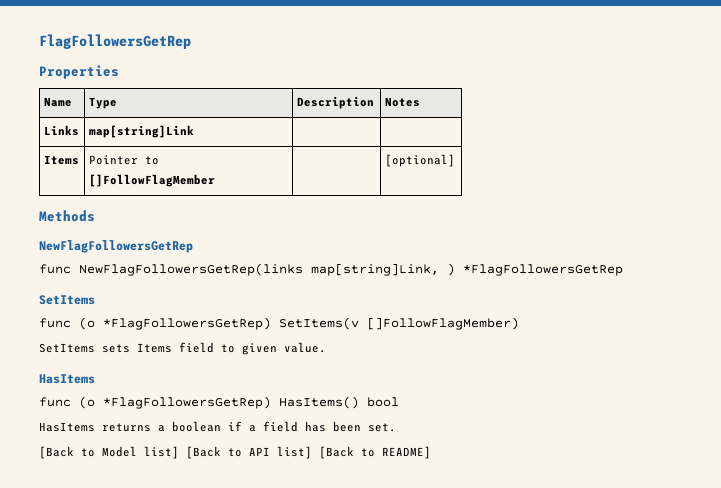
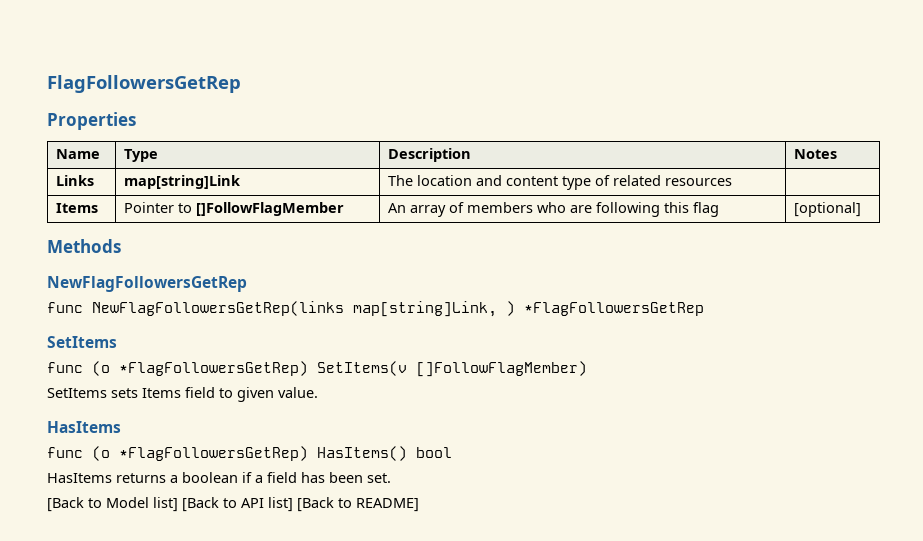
[43,155,79,165] [88,155,159,165] [88,174,215,187] | // Items | Pointer to []FollowFlagMember | -> [387,175,732,190] [55,203,98,213] [123,202,344,216] [387,202,719,217] The location and content type of related resources | // Items | Pointer to []FollowFlagMember | An array of members who are following this flag

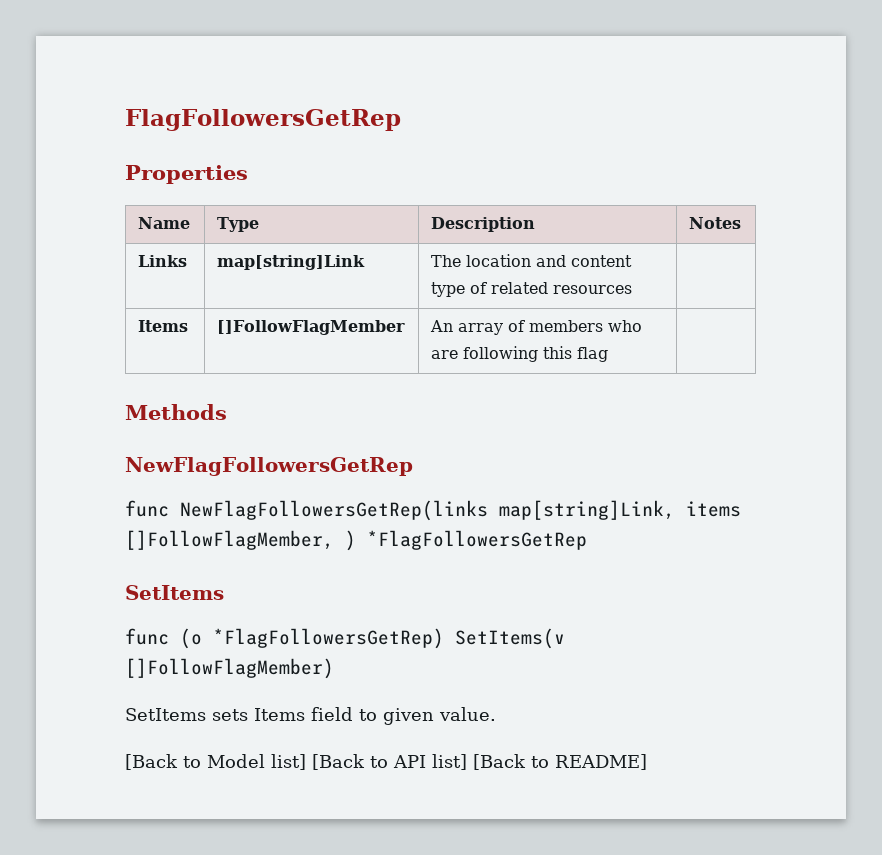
[123,202,192,213] Pointer to -> (189, 326) none
[793,202,861,217] [optional] -> (609, 354) none
(497, 309) none -> [686,501,741,517] [125,530,334,550] items []FollowFlagMember,
[47,421,121,433] [47,446,452,461] [47,472,391,483] // HasItems // func (o *FlagFollowersGetRep) HasItems() bool // HasItems returns a boolean if a field has been set. -> (496, 714) none

